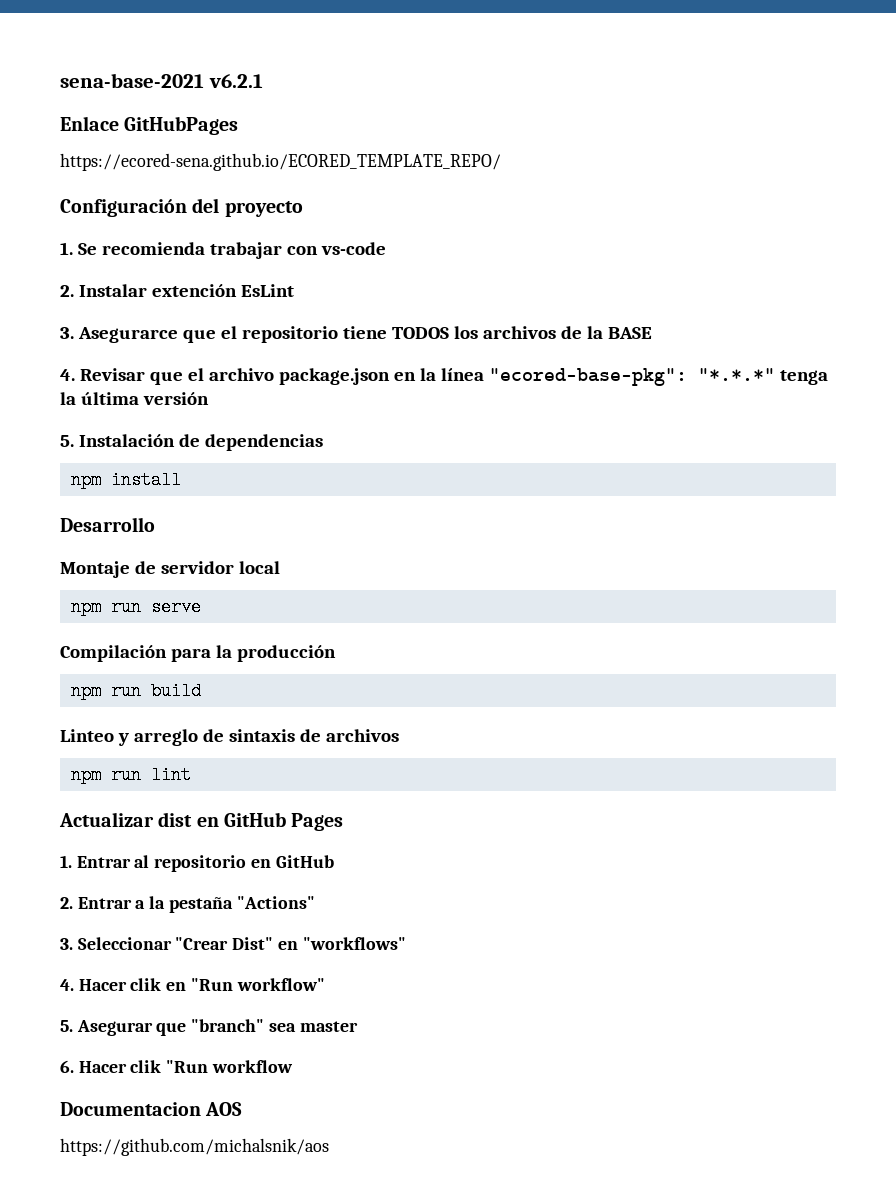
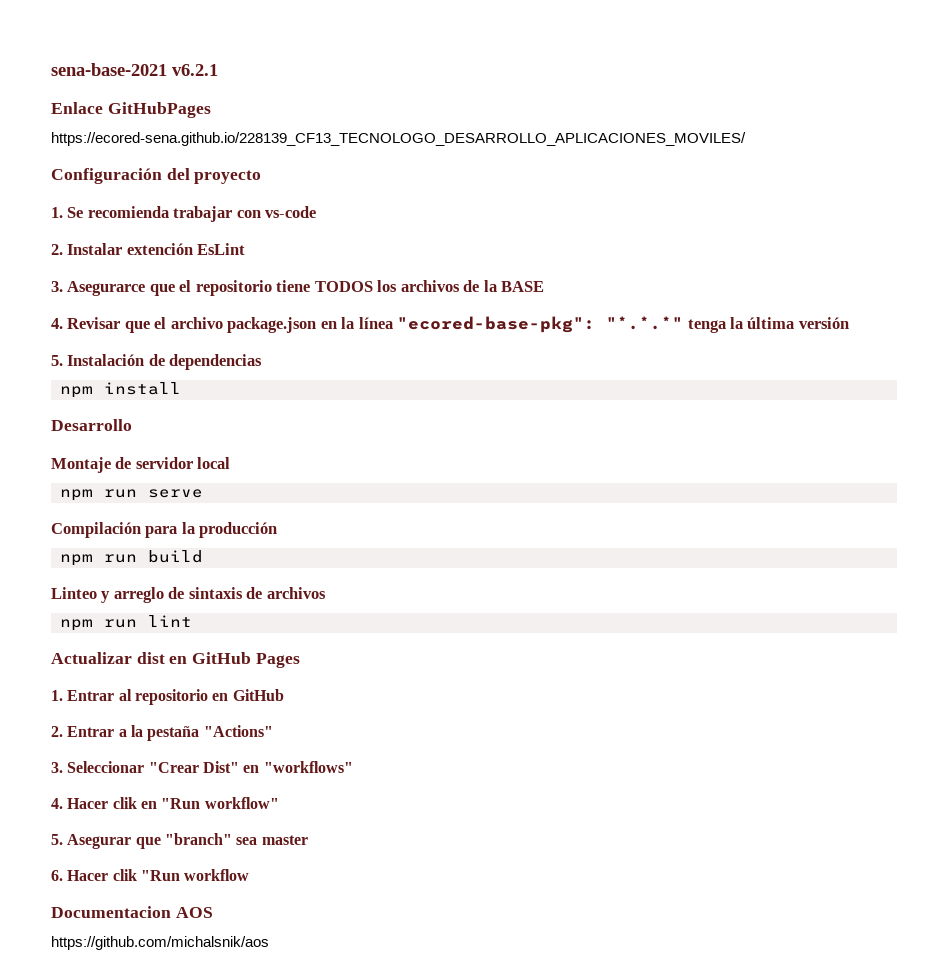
[60,153,501,171] https://ecored-sena.github.io/ECORED_TEMPLATE_REPO/ -> [51,132,746,146] https://ecored-sena.github.io/228139_CF13_TECNOLOGO_DESARROLLO_APLICACIONES_MOVILES/

